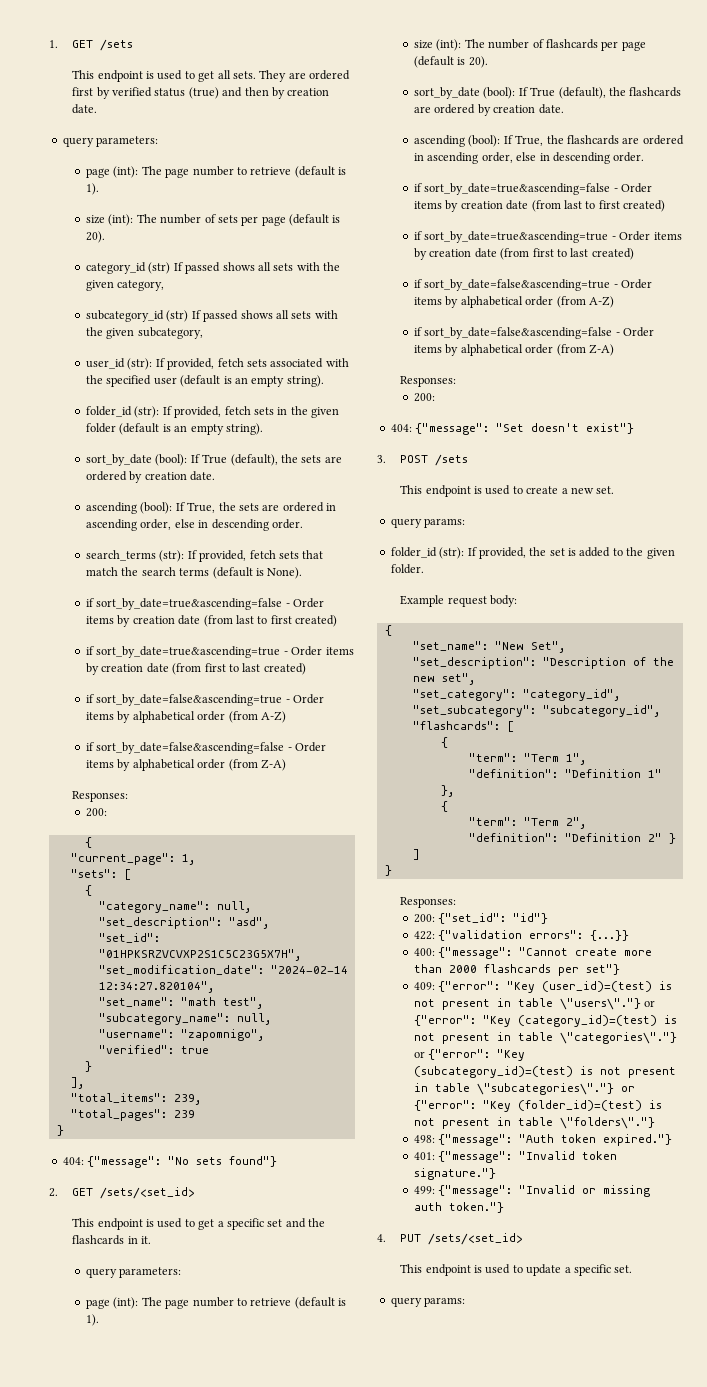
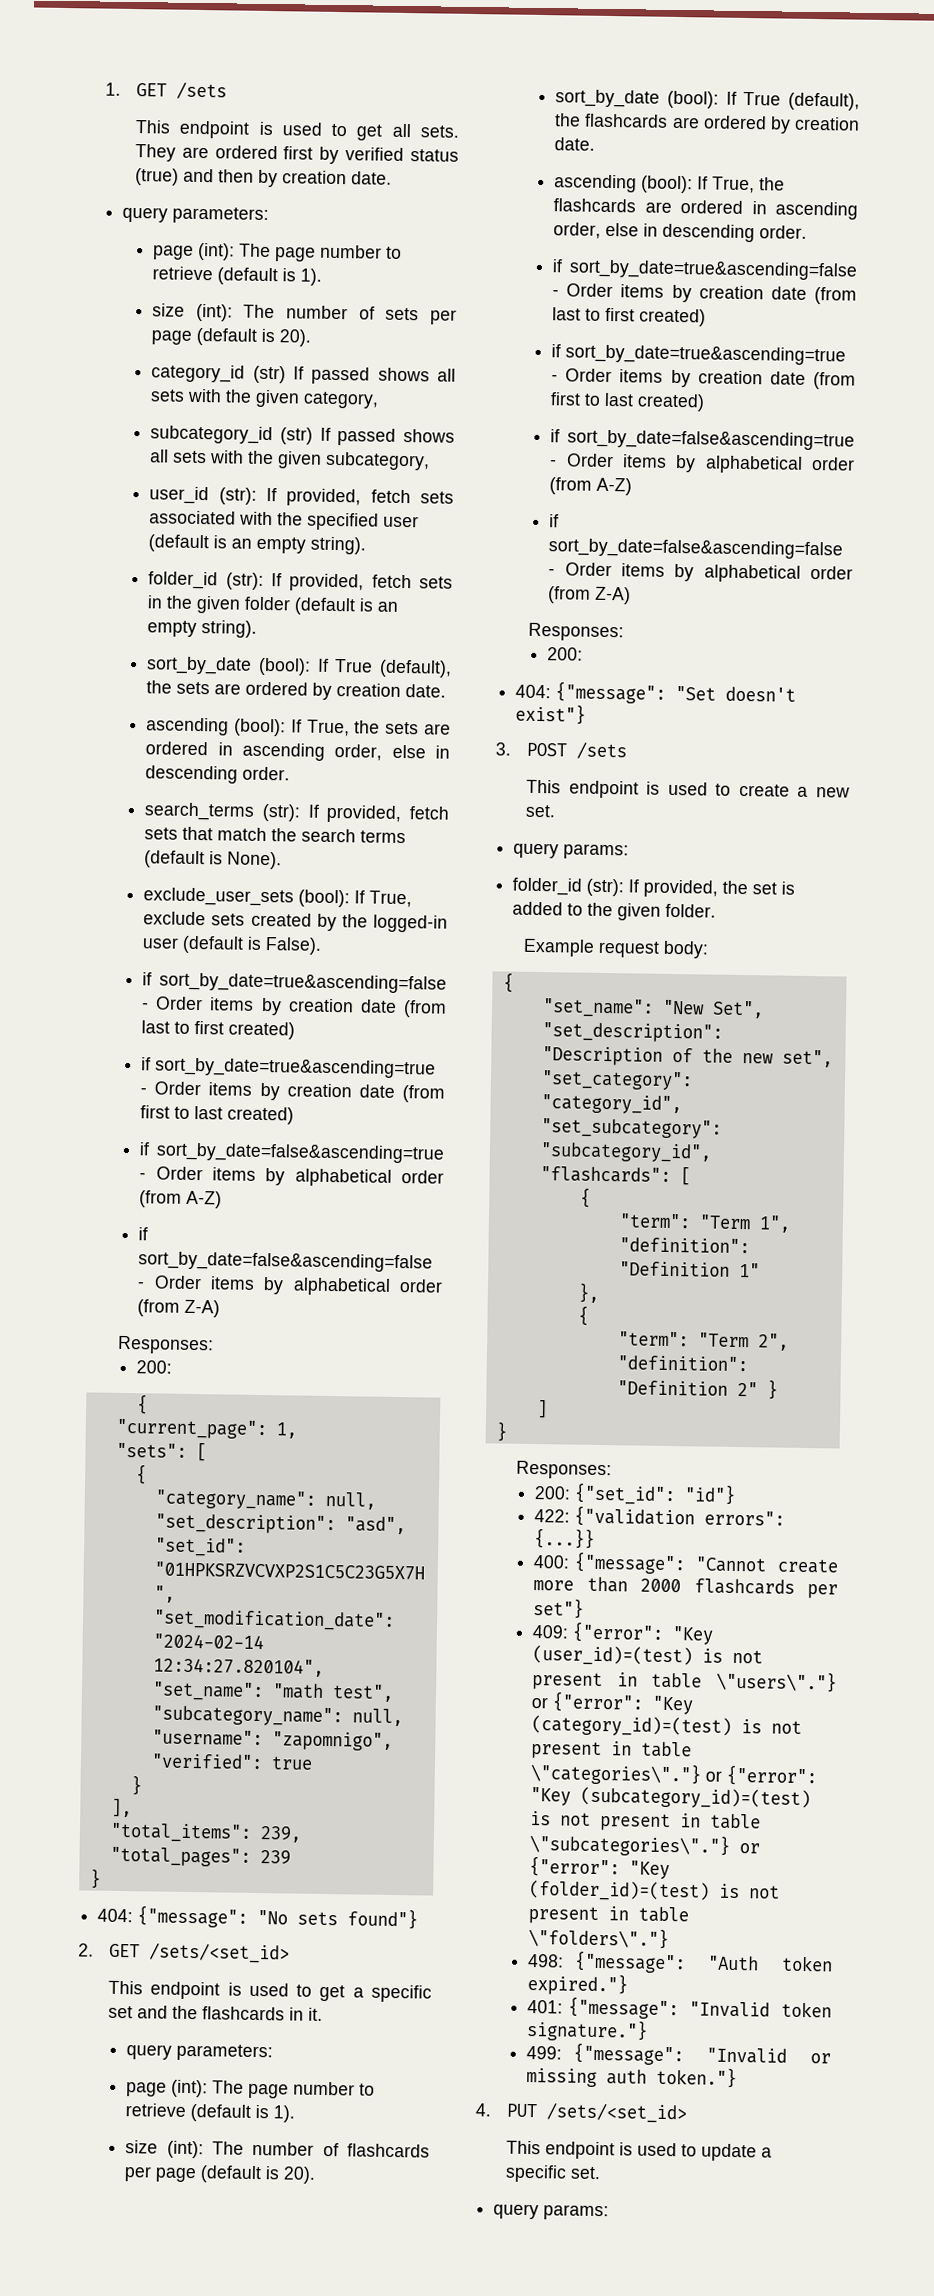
(303, 573) none -> [143,887,413,908] [143,911,448,933] [142,935,323,955] // exclude_user_sets (bool): If True, exclude sets created by the logged-in user (default is False).

